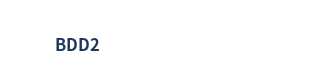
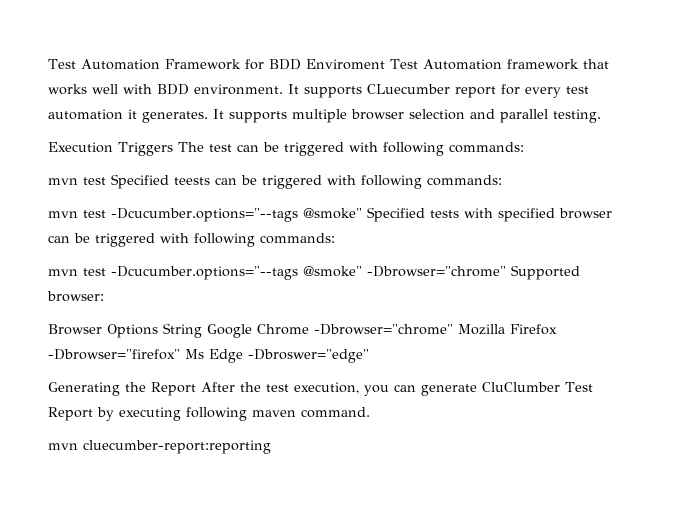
[55,38,100,51] BDD2 -> [48,59,609,70] [48,84,589,98] [48,109,601,123] [48,142,524,156] [48,174,502,189] [48,207,612,222] [48,233,335,247] [48,265,580,280] [47,291,104,302] [48,323,557,338] [48,349,369,363] [48,382,593,396] [48,407,370,421] [48,440,271,454] Test Automation Framework for BDD Enviroment Test Automation framework that works well with BDD environment. It supports CLuecumber report for every test automation it generates. It supports multiple browser selection and parallel testing. // Execution Triggers The test can be triggered with following commands: // mvn test Specified teests can be triggered with following commands: // mvn test -Dcucumber.options="--tags @smoke" Specified tests with specified browser can be triggered with following commands: // mvn test -Dcucumber.options="--tags @smoke" -Dbrowser="chrome" Supported browser: // Browser Options String Google Chrome -Dbrowser="chrome" Mozilla Firefox -Dbrowser="firefox" Ms Edge -Dbroswer="edge" // Generating the Report After the test execution, you can generate CluClumber Test Report by executing following maven command. // mvn cluecumber-report:reporting

